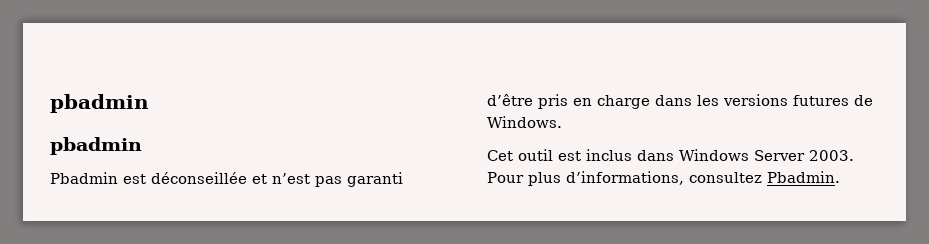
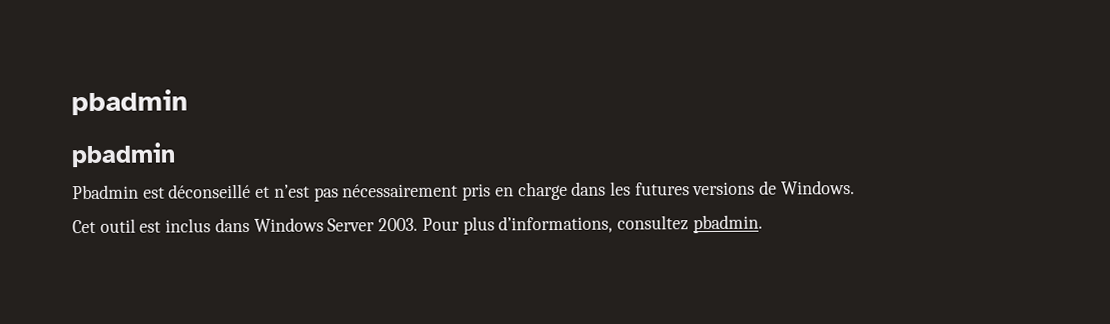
[151,172,247,184] déconseillée -> [168,183,252,199] déconseillé
[347,172,403,187] [487,94,533,106] garanti d’être -> [342,183,459,198] nécessairement
[723,94,849,106] versions futures -> [634,181,756,196] futures versions
[767,171,840,183] Pbadmin. -> [692,214,763,234] pbadmin.

